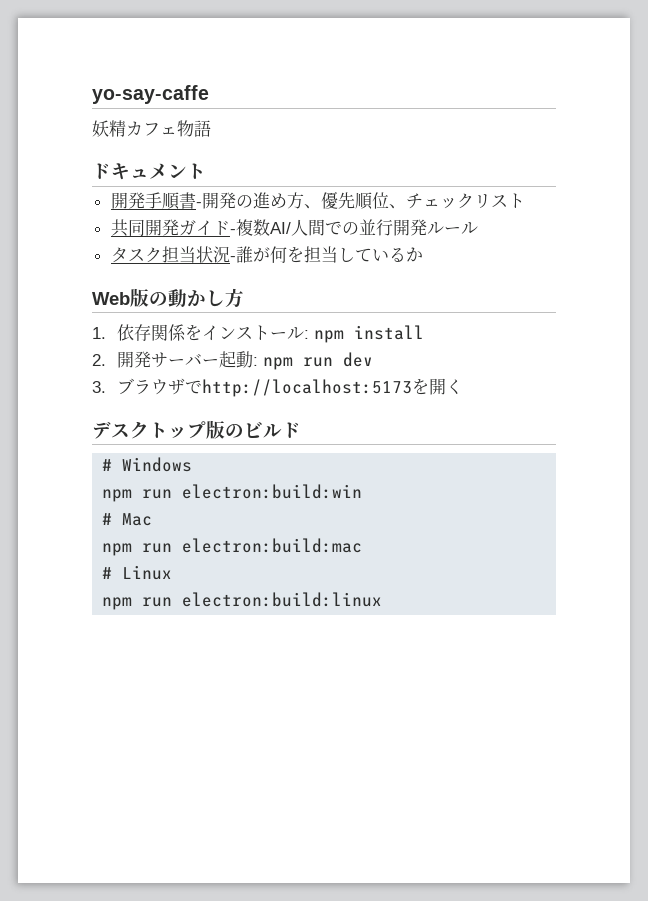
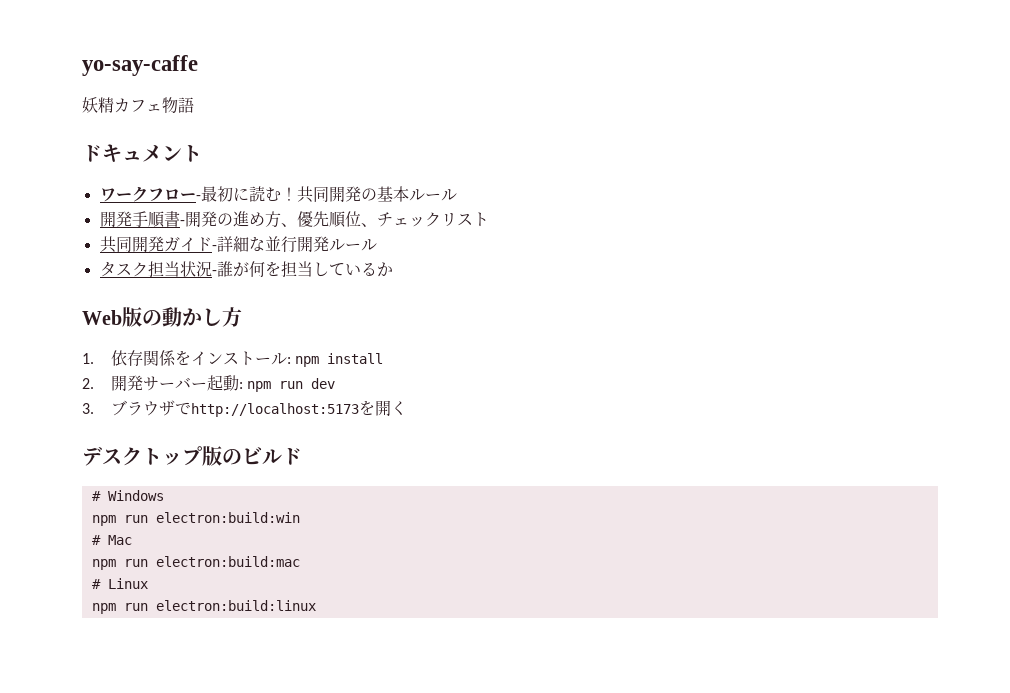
(206, 171) none -> [99,186,457,203] // ワークフロー-最初に読む！共同開発の基本ルール
[235,219,359,236] 複数AI/人間での -> [216,236,265,252] 詳細な

